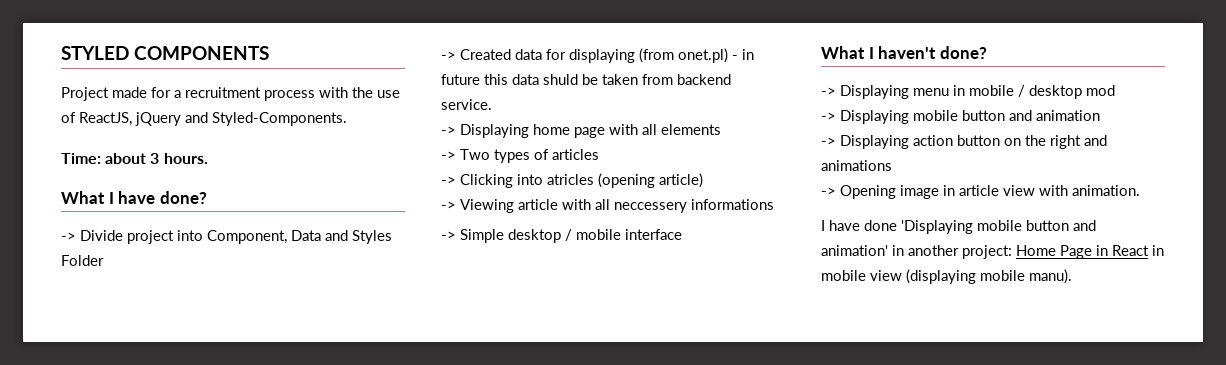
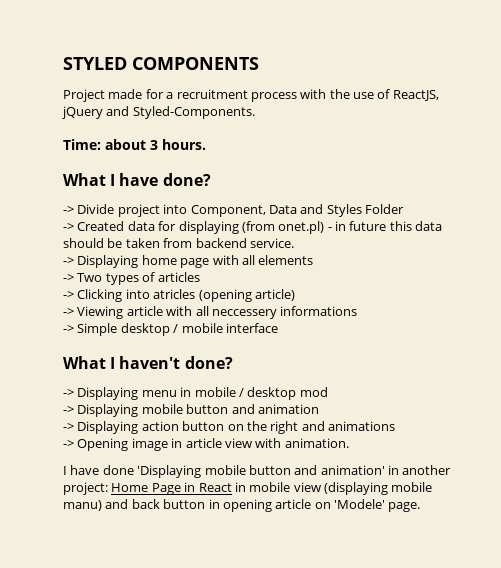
[543,74,578,85] shuld -> [63,238,104,248] should
[1029,269,1072,284] manu). -> [63,499,421,512] manu) and back button in opening article on 'Modele' page.

